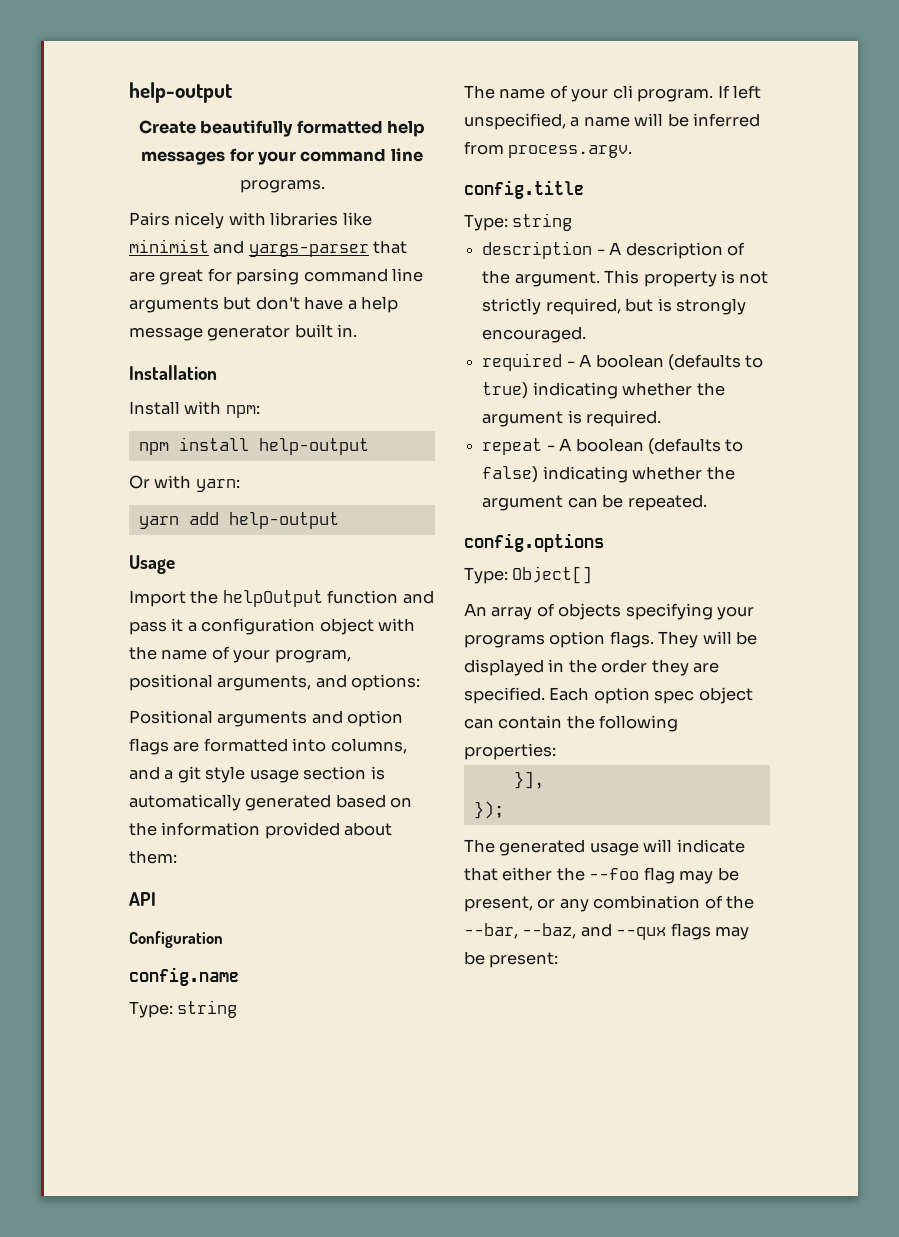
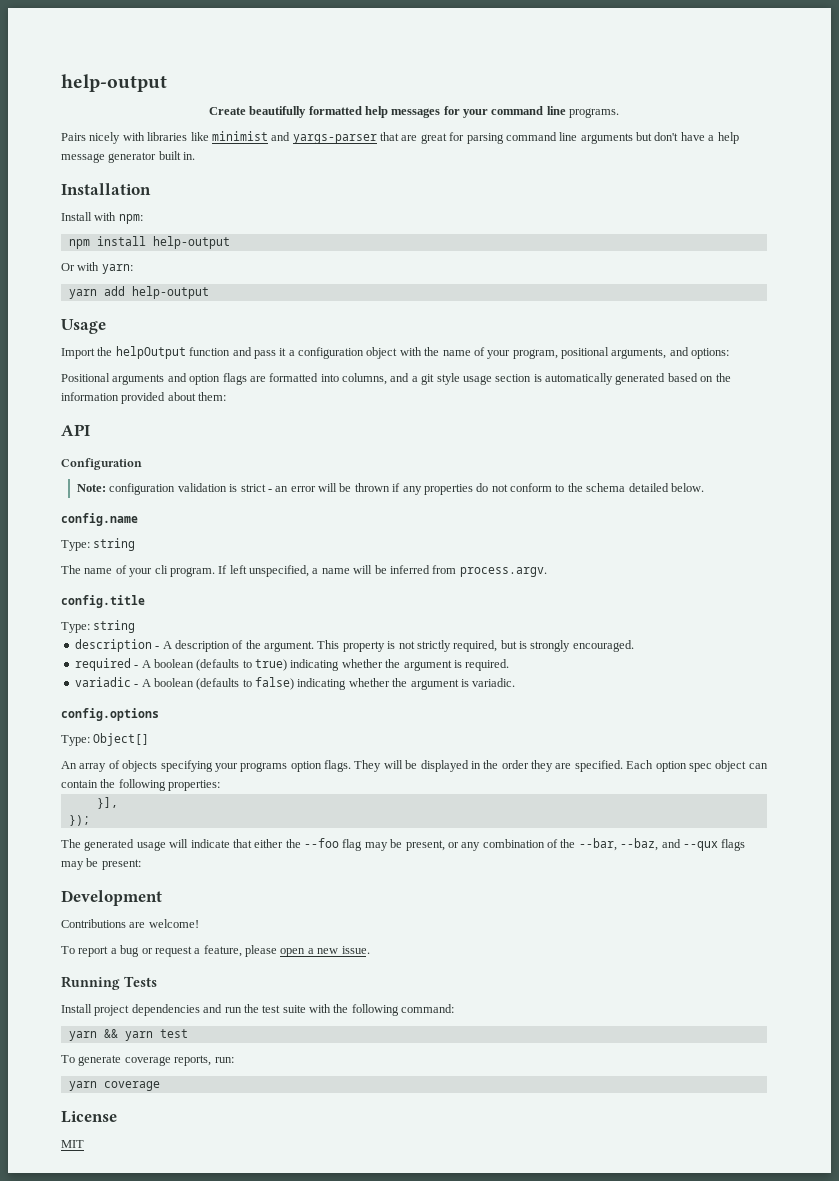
(223, 939) none -> [77,483,704,495] // Note: configuration validation is strict - an error will be thrown if any properties do not conform to the schema detailed below.
[482,438,543,455] repeat -> [74,677,131,687] variadic
[567,494,707,511] can be repeated. -> [460,678,516,687] is variadic.
(559, 960) none -> [61,890,162,906] [61,919,199,928] [61,945,370,957] [61,976,157,990] [61,1004,455,1016] [68,1029,188,1041] [61,1055,234,1066] [68,1081,160,1091] [61,1111,117,1123] [61,1140,84,1148] // Development // Contributions are welcome! // To report a bug or request a feature, please open a new issue. // Running Tests // Install project dependencies and run the test suite with the following command: // yarn && yarn test // To generate coverage reports, run: // yarn coverage // License // MIT

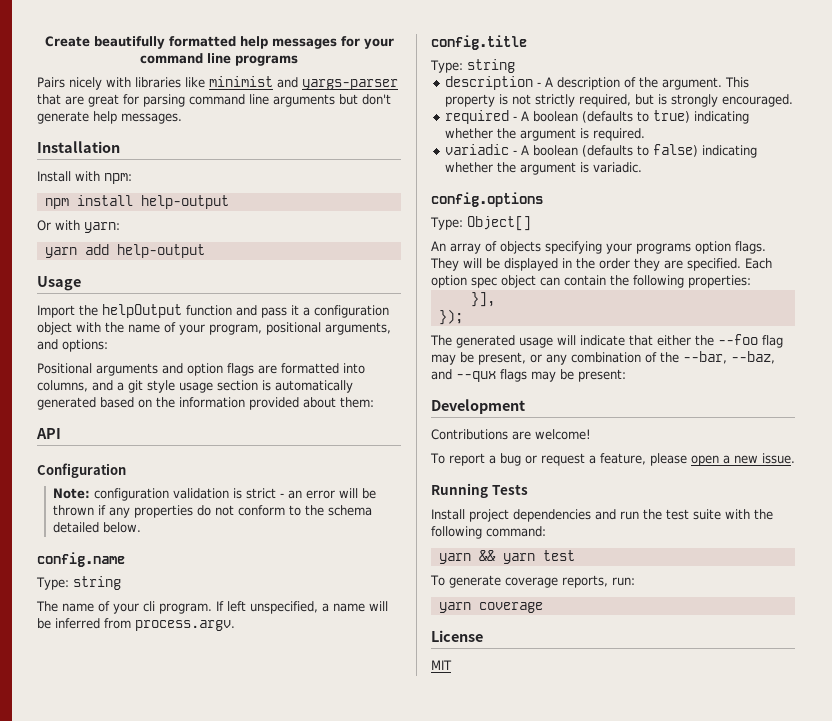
[61,74,167,92] help-output // -> (44, 41) none
[569,108,620,118] programs. -> [235,55,298,66] programs
[680,132,739,144] [61,151,196,163] have a help message generator built in. -> [37,111,182,124] generate help messages.

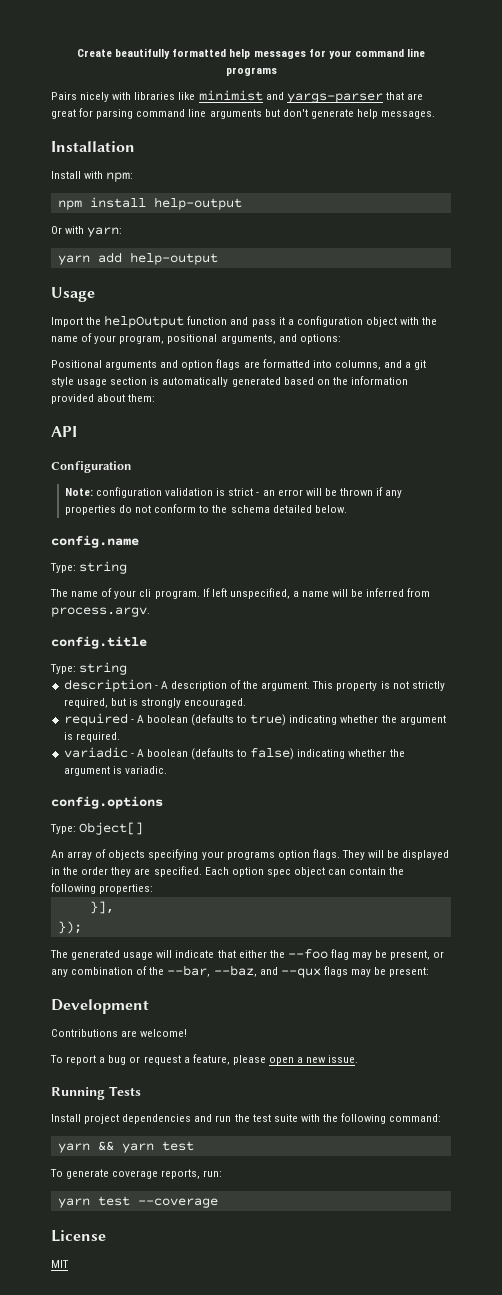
[478,602,543,613] coverage -> [97,1196,218,1208] test --coverage

